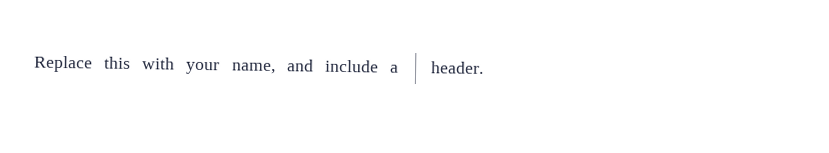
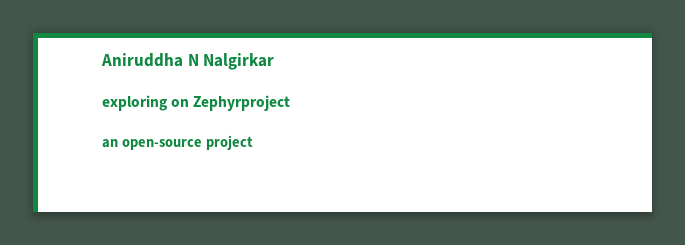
[34,55,484,75] Replace this with your name, and include a header. -> [101,53,275,70] [102,95,291,111] [102,135,253,150] Aniruddha N Nalgirkar // exploring on Zephyrproject // an open-source project

